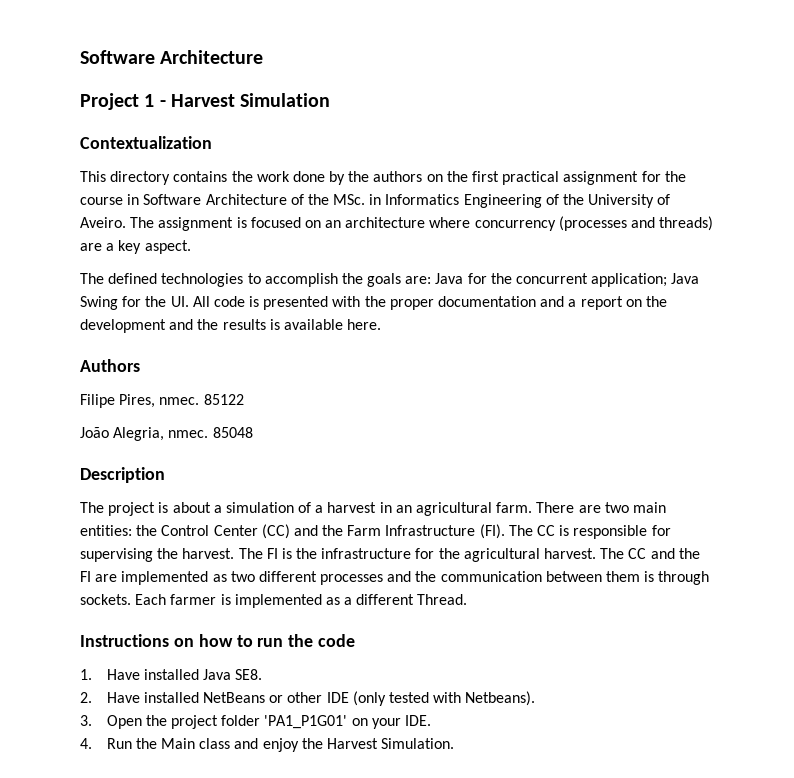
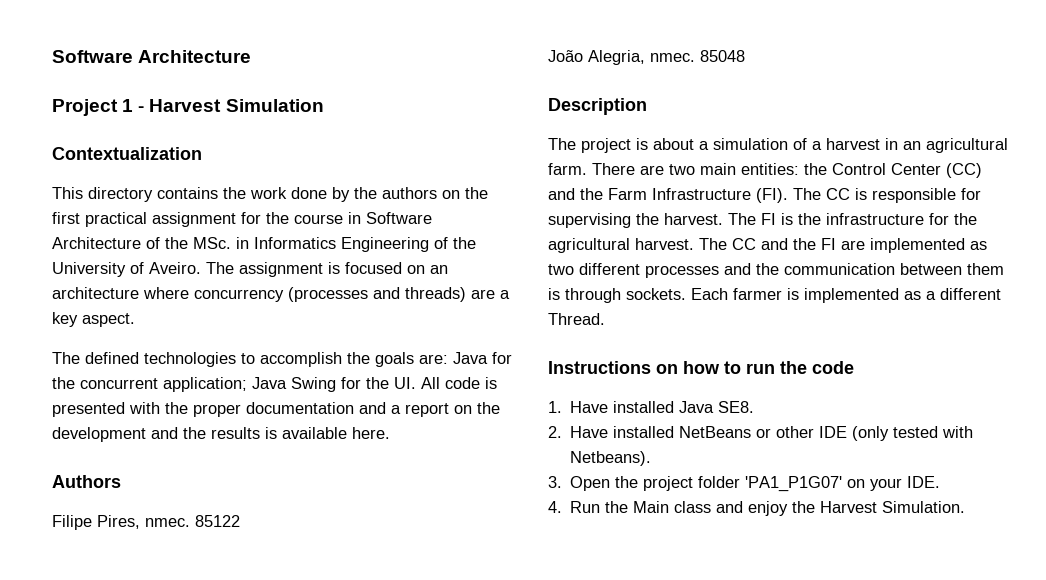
[264,715,348,729] 'PA1_P1G01' -> [745,476,843,492] 'PA1_P1G07'

